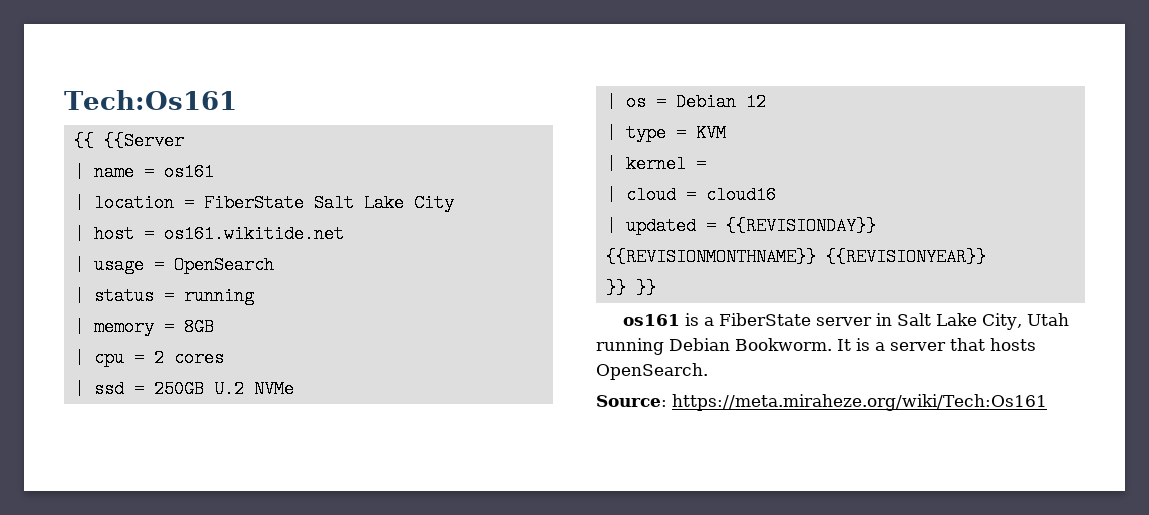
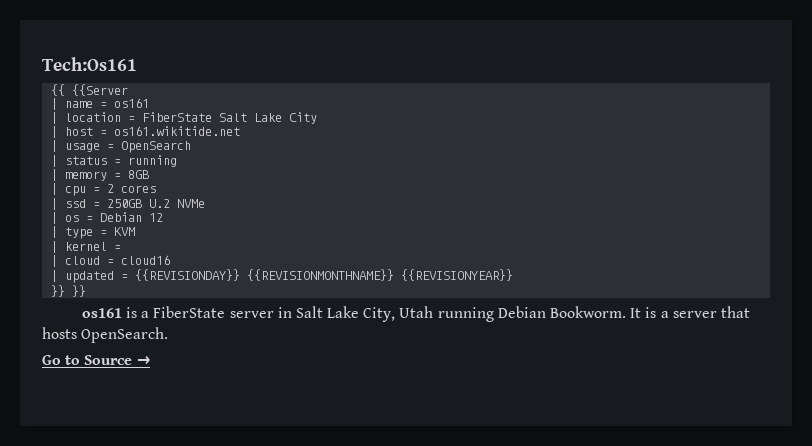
[596,394,1047,411] Source: https://meta.miraheze.org/wiki/Tech:Os161 -> [42,355,150,365] Go to Source →

